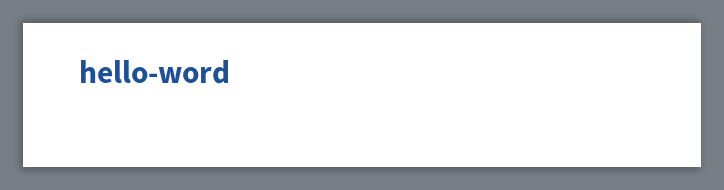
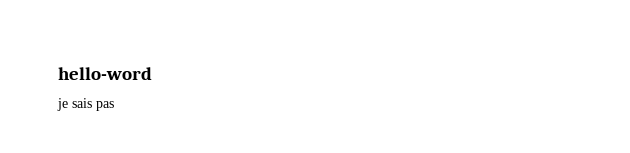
(230, 72) none -> [57,98,114,111] // je sais pas

